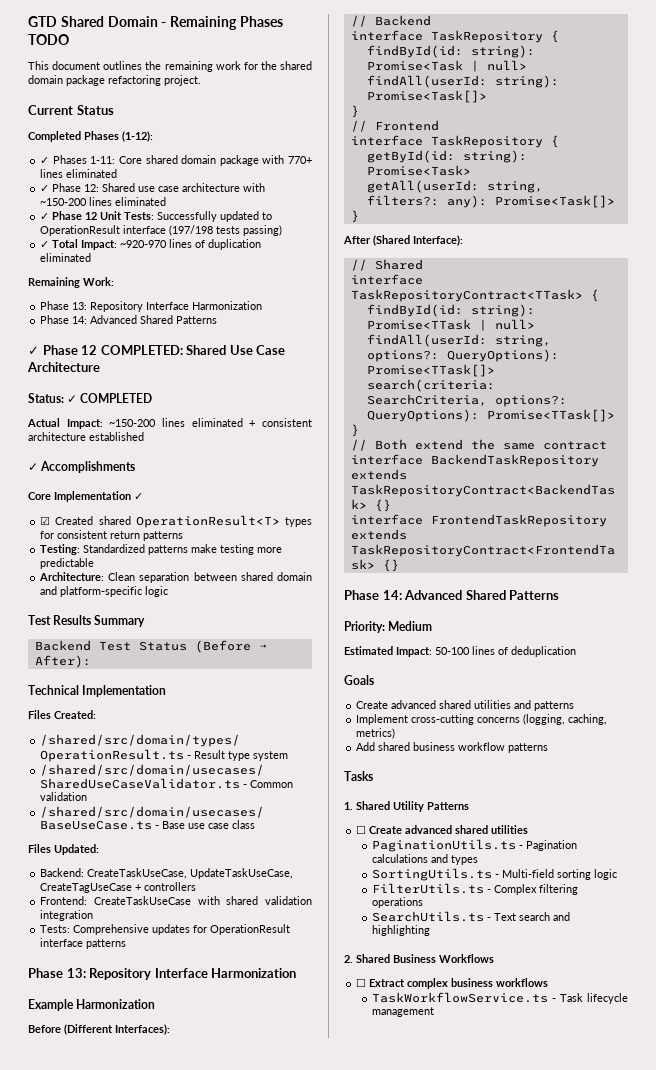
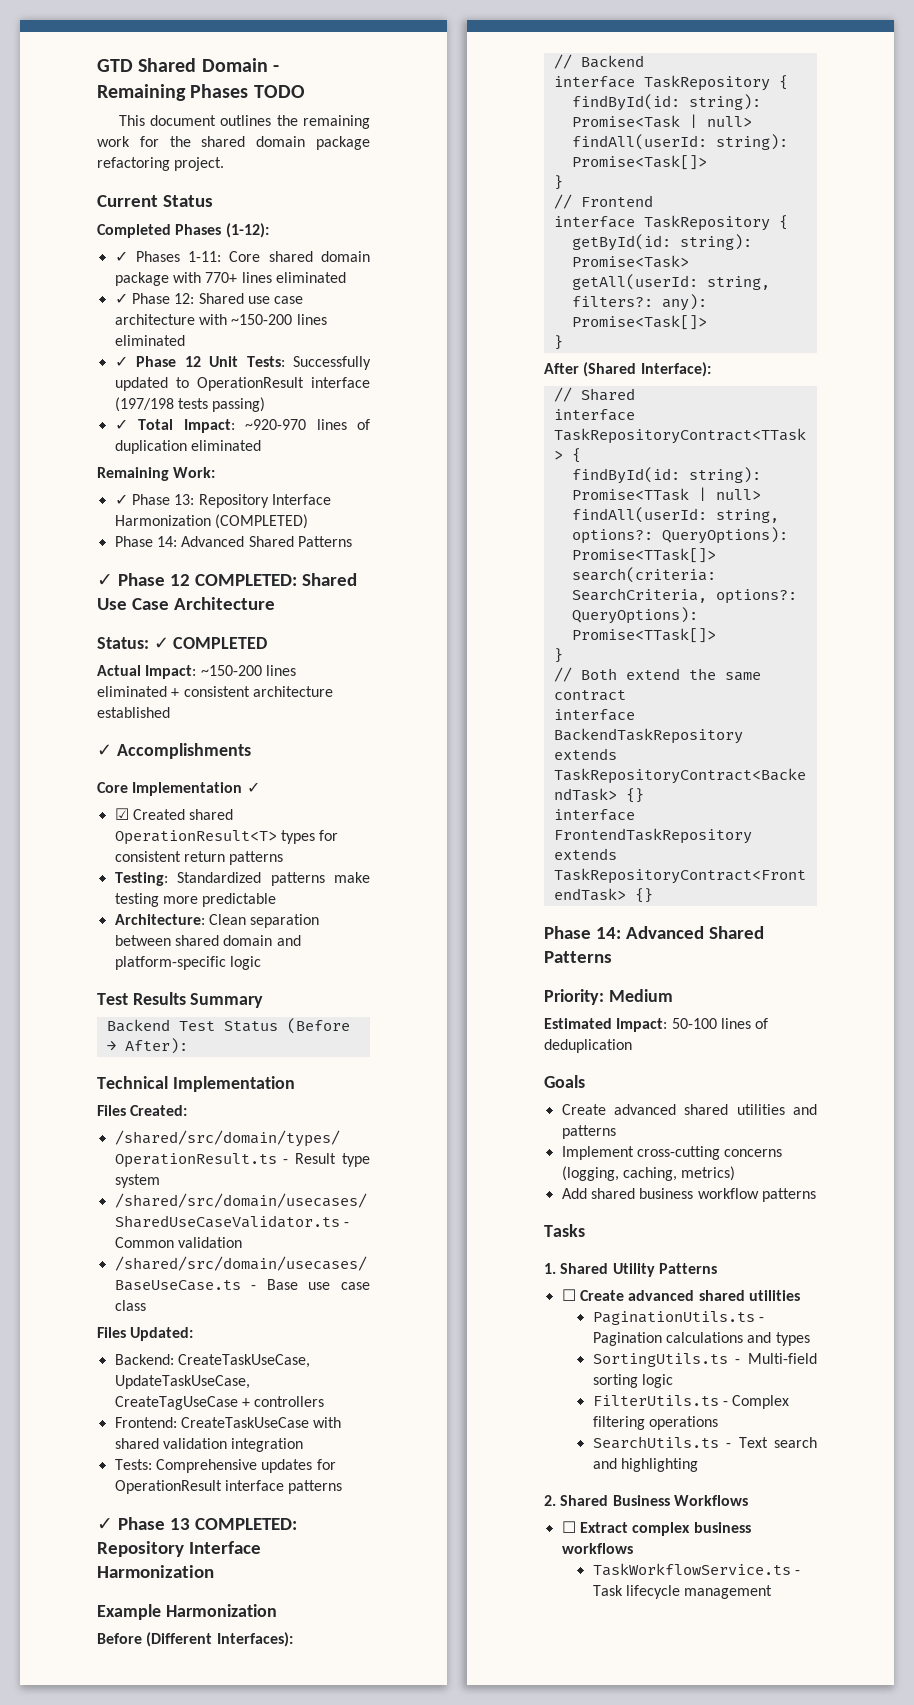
[40,301,263,312] Phase 13: Repository Interface Harmonization -> [114,494,331,508] [114,514,308,529] ✓ Phase 13: Repository Interface Harmonization (COMPLETED)
[28,968,86,978] Phase 13: -> [97,1517,297,1530] ✓ Phase 13 COMPLETED:

